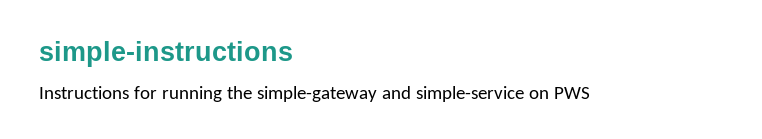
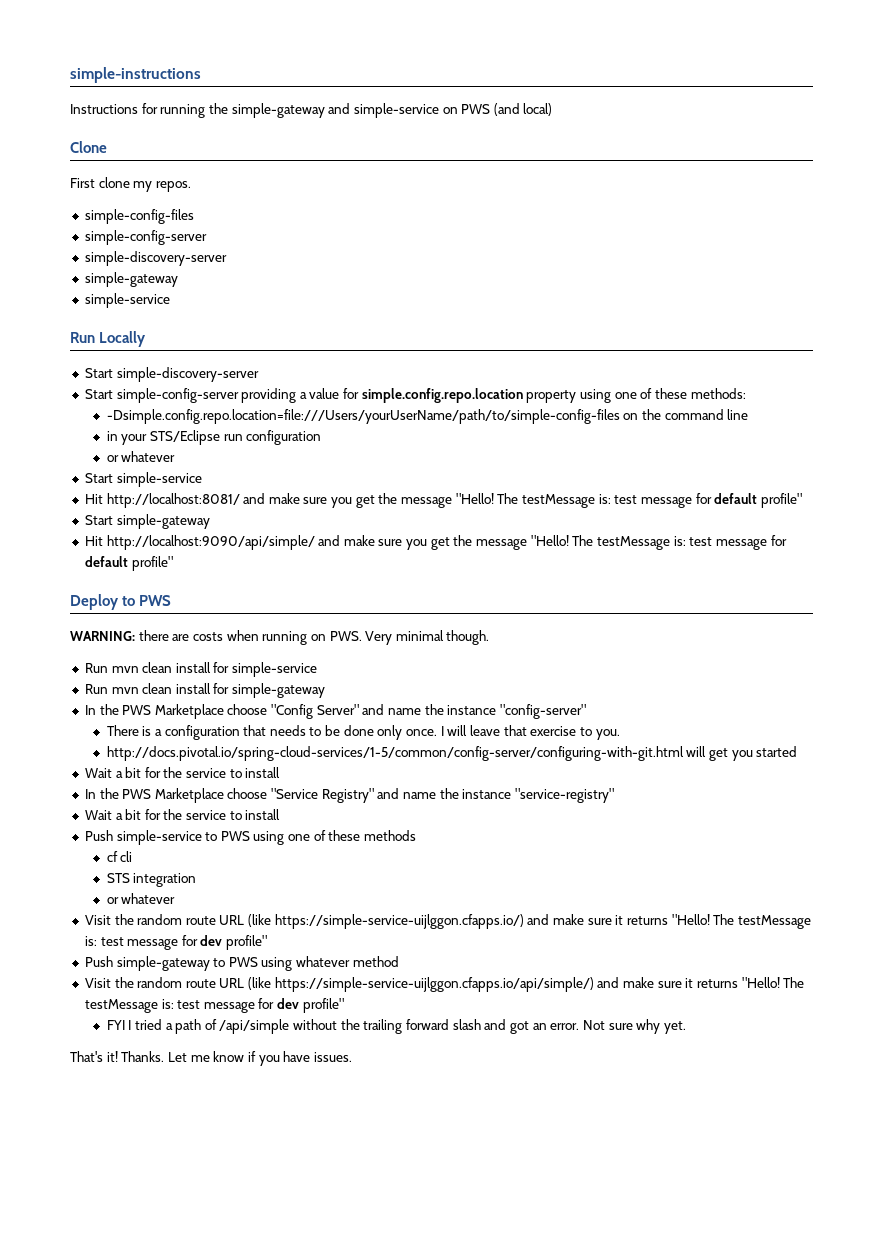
(590, 93) none -> [493,103,553,116] [70,141,107,153] [70,177,191,192] [84,209,194,224] [84,230,207,245] [84,251,227,266] [84,272,178,287] [84,293,170,308] [70,331,147,347] [84,367,259,382] [84,388,746,403] [106,409,749,424] [106,430,322,445] [106,451,176,462] [84,472,202,487] [84,493,802,508] [84,514,210,529] [84,535,787,550] [84,556,173,571] [70,594,172,610] [70,630,490,645] [84,662,318,677] [84,683,326,698] [84,704,586,719] [106,725,620,740] [106,746,798,761] [84,767,281,778] [84,788,614,803] [84,809,281,820] [84,830,417,845] [106,851,133,862] [106,873,197,887] [106,893,176,904] [84,914,811,929] [84,935,268,950] [84,956,399,971] [84,977,805,992] [84,998,344,1013] [106,1019,686,1034] [70,1051,352,1066] (and local) // Clone // First clone my repos. // simple-config-files // simple-config-server // simple-discovery-server // simple-gateway // simple-service // Run Locally // Start simple-discovery-server // Start simple-config-server providing a value for simple.config.repo.location property using one of these methods: // -Dsimple.config.repo.location=file:///Users/yourUserName/path/to/simple-config-files on the command line // in your STS/Eclipse run configuration // or whatever // Start simple-service // Hit http://localhost:8081/ and make sure you get the message "Hello! The testMessage is: test message for default profile" // Start simple-gateway // Hit http://localhost:9090/api/simple/ and make sure you get the message "Hello! The testMessage is: test message for default profile" // Deploy to PWS // WARNING: there are costs when running on PWS. Very minimal though. // Run mvn clean install for simple-service // Run mvn clean install for simple-gateway // In the PWS Marketplace choose "Config Server" and name the instance "config-server" // There is a configuration that needs to be done only once. I will leave that exercise to you. // http://docs.pivotal.io/spring-cloud-services/1-5/common/config-server/configuring-with-git.html will get you started // Wait a bit for the service to install // In the PWS Marketplace choose "Service Registry" and name the instance "service-registry" // Wait a bit for the service to install // Push simple-service to PWS using one of these methods // cf cli // STS integration // or whatever // Visit the random route URL (like https://simple-service-uijlggon.cfapps.io/) and make sure it returns "Hello! The testMessage is: test message for dev profile" // Push simple-gateway to PWS using whatever method // Visit the random route URL (like https://simple-service-uijlggon.cfapps.io/api/simple/) and make sure it returns "Hello! The testMessage is: test message for dev profile" // FYI I tried a path of /api/simple without the trailing forward slash and got an error. Not sure why yet. // That's it! Thanks. Let me know if you have issues.

